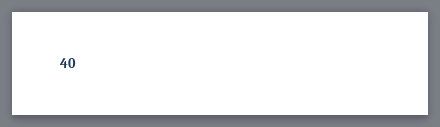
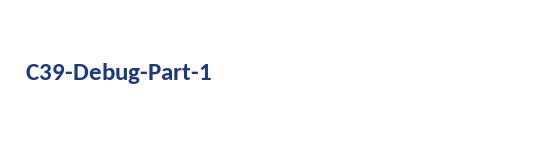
[60,58,76,68] 40 -> [26,63,212,84] C39-Debug-Part-1

